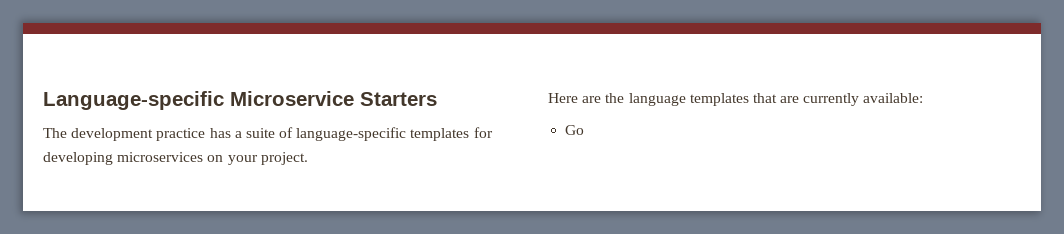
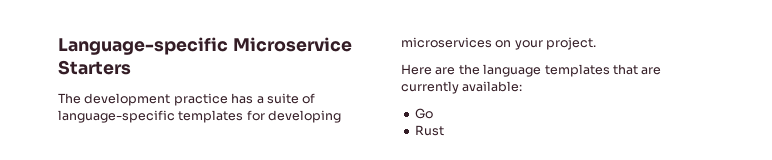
(585, 130) none -> [414,125,444,136] // Rust

